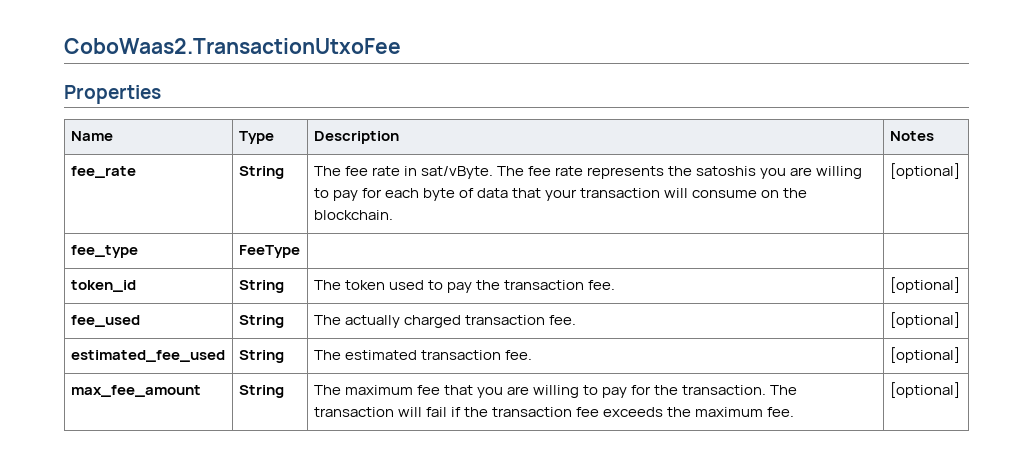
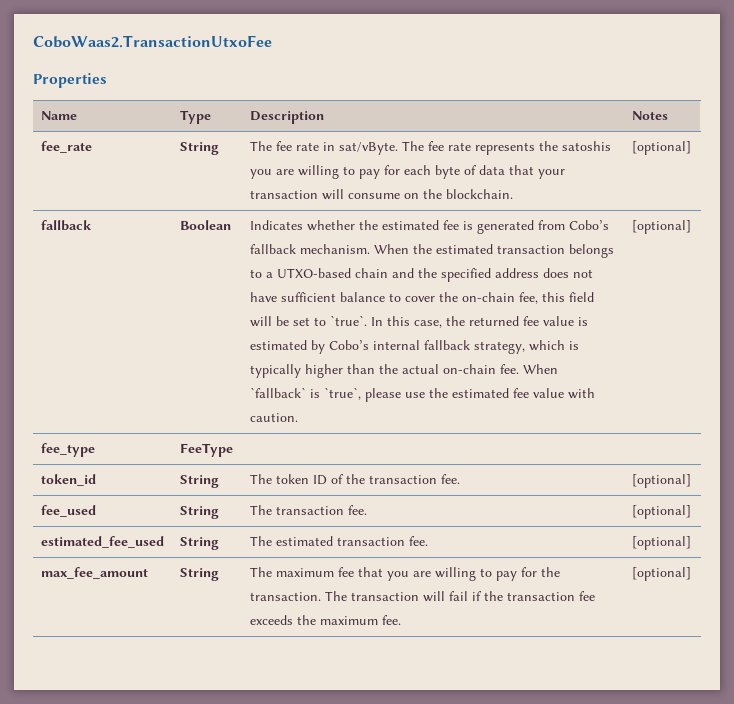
(960, 171) none -> [40,220,92,231] [179,220,231,230] [249,220,609,234] [249,244,614,258] [249,268,593,282] [249,292,594,304] [249,315,588,328] [249,340,579,354] [249,364,558,378] [249,387,595,402] [249,413,298,422] [631,220,691,234] // fallback | Boolean | Indicates whether the estimated fee is generated from Cobo’s fallback mechanism. When the estimated transaction belongs to a UTXO-based chain and the specified address does not have sufficient balance to cover the on-chain fee, this field will be set to `true`. In this case, the returned fee value is estimated by Cobo’s internal fallback strategy, which is typically higher than the actual on-chain fee. When `fallback` is `true`, please use the estimated fee value with caution. | [optional]
[388,280,472,293] used to pay -> [312,474,344,485] ID of
[344,315,461,328] actually charged -> (272, 510) none

